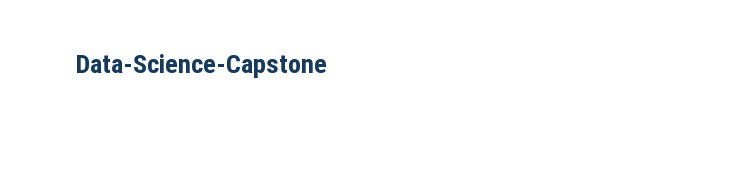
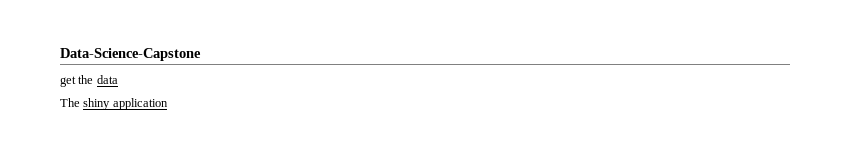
(327, 66) none -> [60,75,118,87] [60,98,168,110] // get the data // The shiny application

